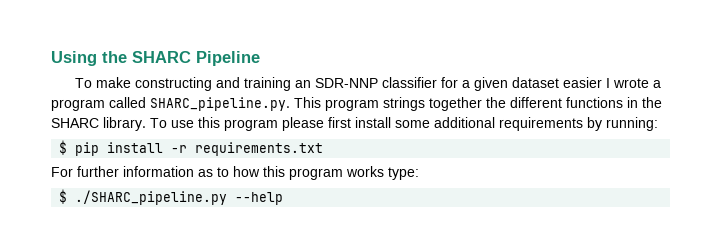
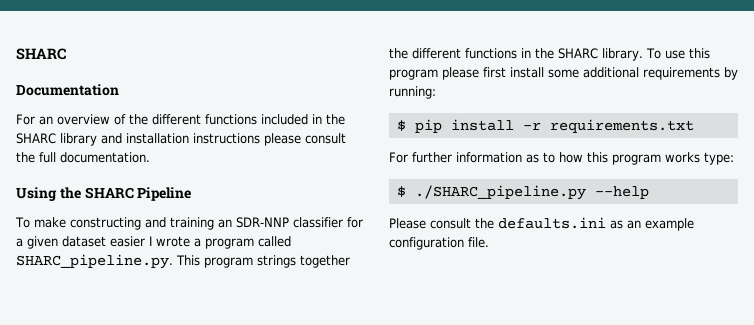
(51, 58) none -> [16,48,66,60] [16,84,119,96] [16,114,345,125] [16,133,346,146] [16,152,150,163] SHARC // Documentation // For an overview of the different functions included in the SHARC library and installation instructions please consult the full documentation. //
(284, 198) none -> [389,217,694,231] [389,237,489,250] // Please consult the defaults.ini as an example configuration file.

